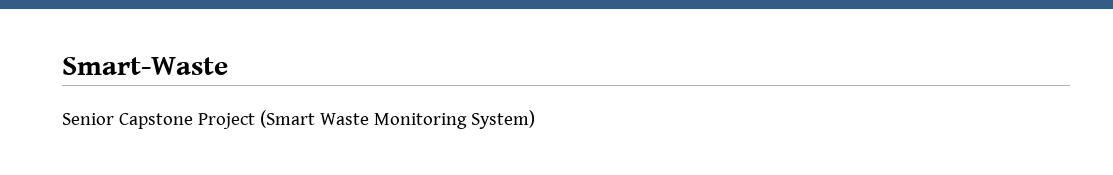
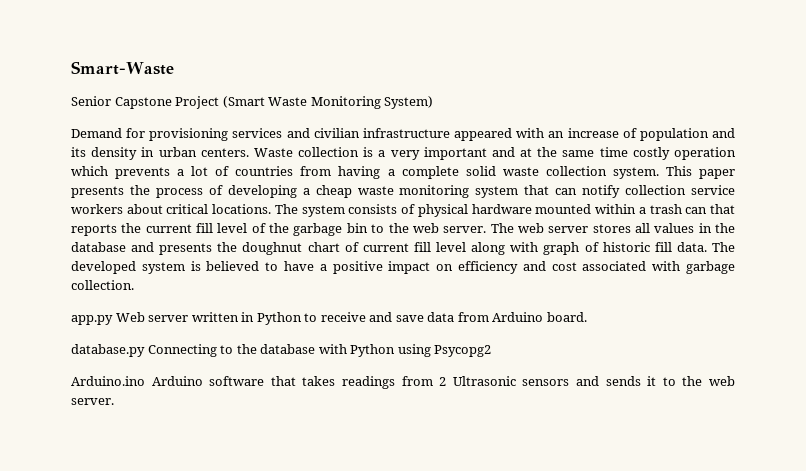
(535, 119) none -> [71,128,735,141] [71,147,736,160] [71,166,736,179] [71,185,736,198] [71,204,736,217] [71,223,736,236] [71,242,736,255] [71,261,735,274] [71,280,134,290] [71,312,587,325] [71,344,492,357] [71,376,736,389] [71,398,114,405] // Demand for provisioning services and civilian infrastructure appeared with an increase of population and its density in urban centers. Waste collection is a very important and at the same time costly operation which prevents a lot of countries from having a complete solid waste collection system. This paper presents the process of developing a cheap waste monitoring system that can notify collection service workers about critical locations. The system consists of physical hardware mounted within a trash can that reports the current fill level of the garbage bin to the web server. The web server stores all values in the database and presents the doughnut chart of current fill level along with graph of historic fill data. The developed system is believed to have a positive impact on efficiency and cost associated with garbage collection. // app.py Web server written in Python to receive and save data from Arduino board. // database.py Connecting to the database with Python using Psycopg2 // Arduino.ino Arduino software that takes readings from 2 Ultrasonic sensors and sends it to the web server.

